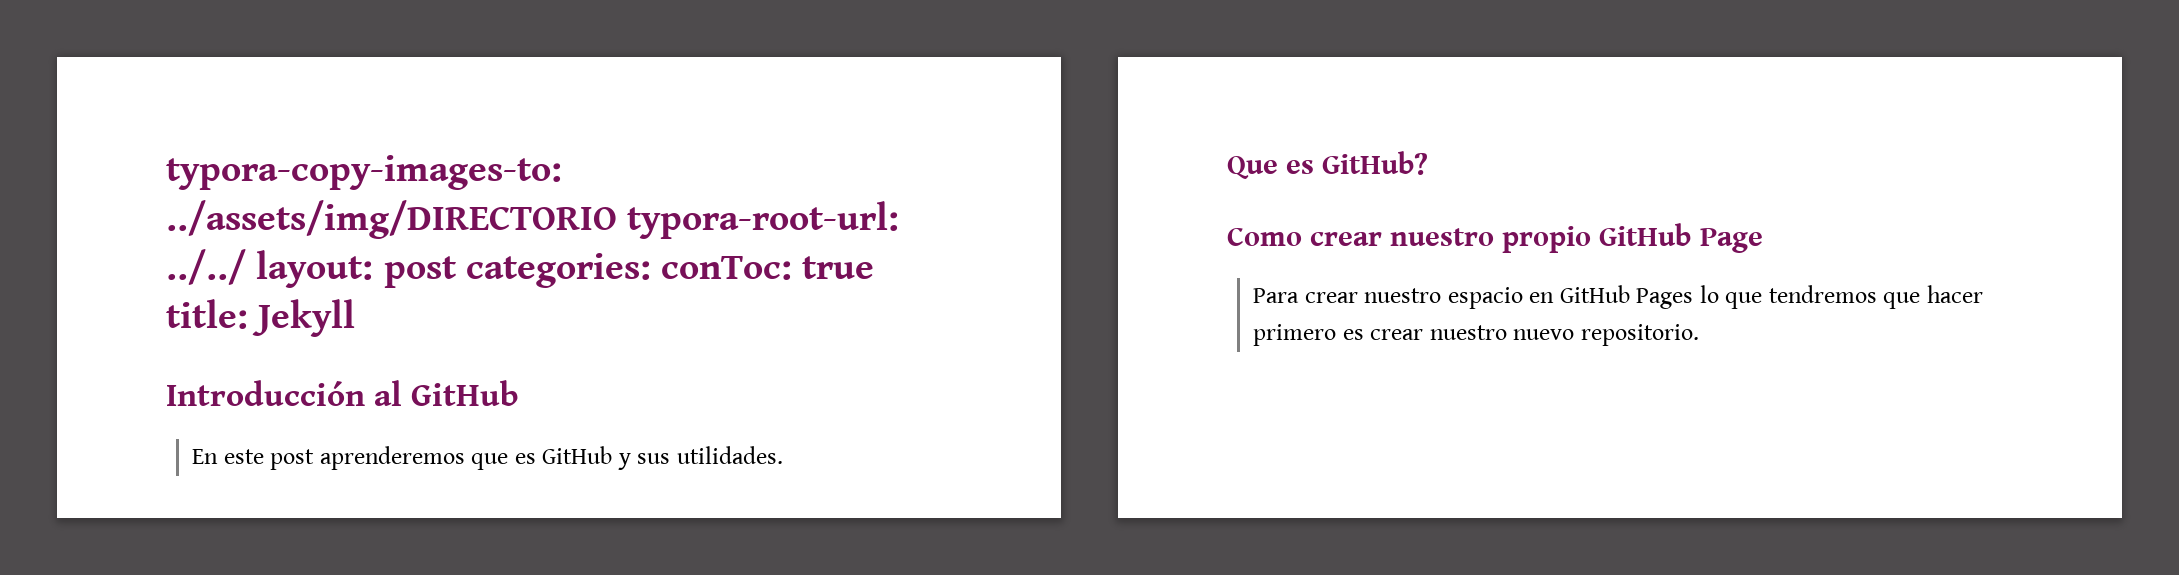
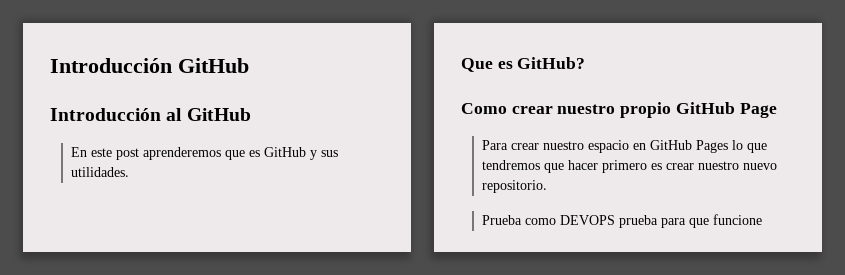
[166,155,562,190] [166,200,900,239] [166,249,875,288] [166,299,356,337] typora-copy-images-to: ../assets/img/DIRECTORIO typora-root-url: ../../ layout: post categories: conToc: true title: Jekyll -> [50,58,249,73] Introducción GitHub
(1699, 335) none -> [481,214,762,228] // Prueba como DEVOPS prueba para que funcione

